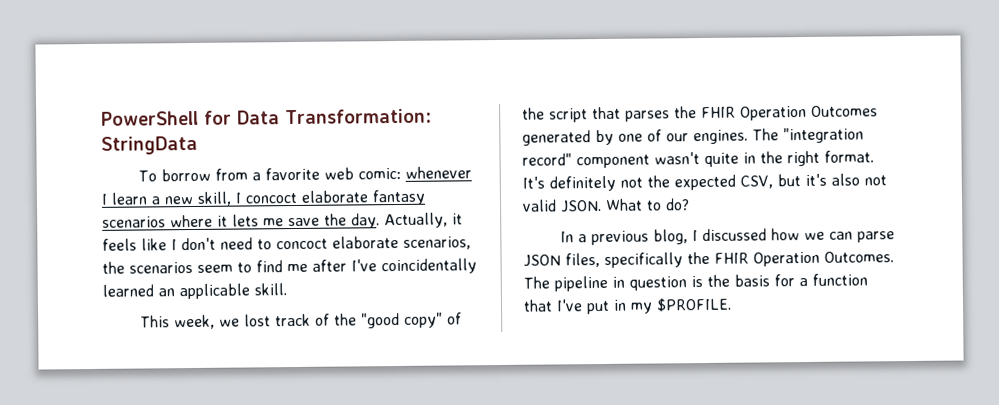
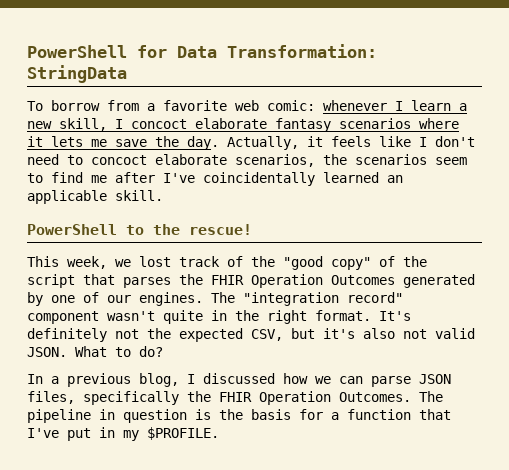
(287, 289) none -> [27,224,252,235] // PowerShell to the rescue!

